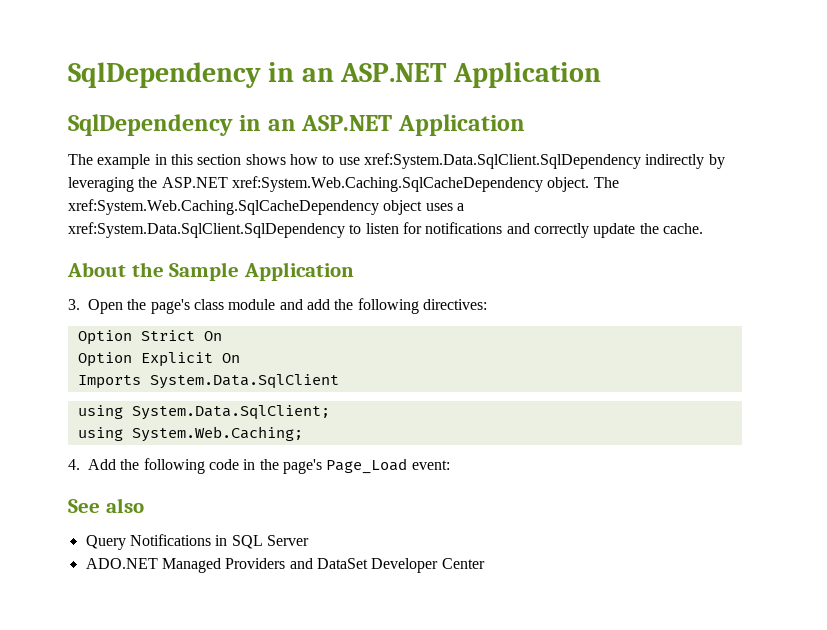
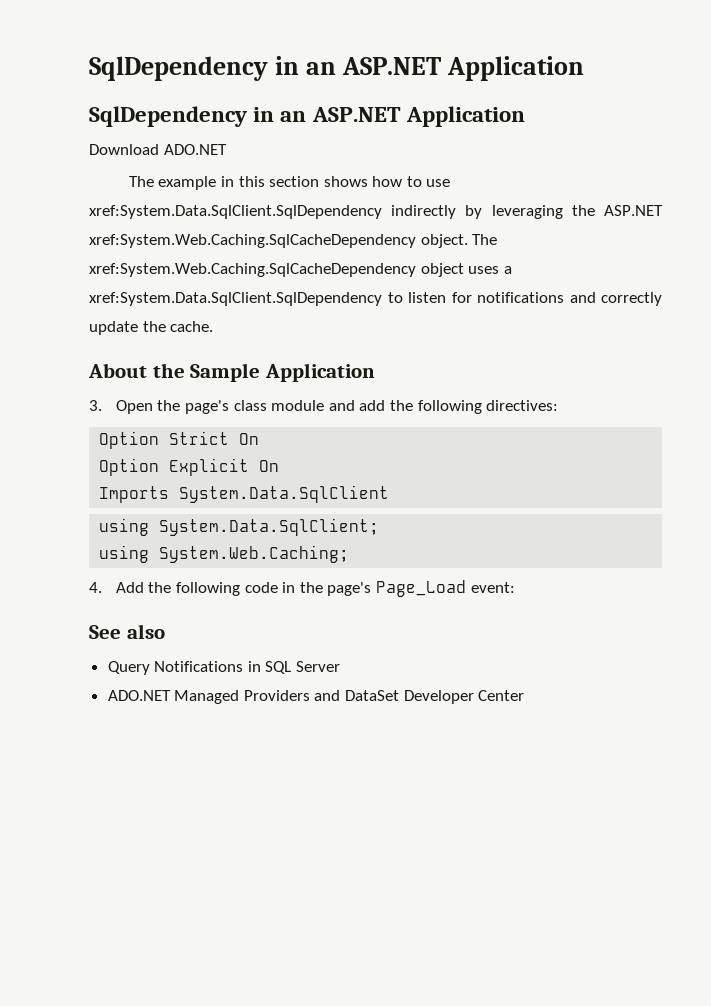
(525, 125) none -> [89,144,227,155] // Download ADO.NET

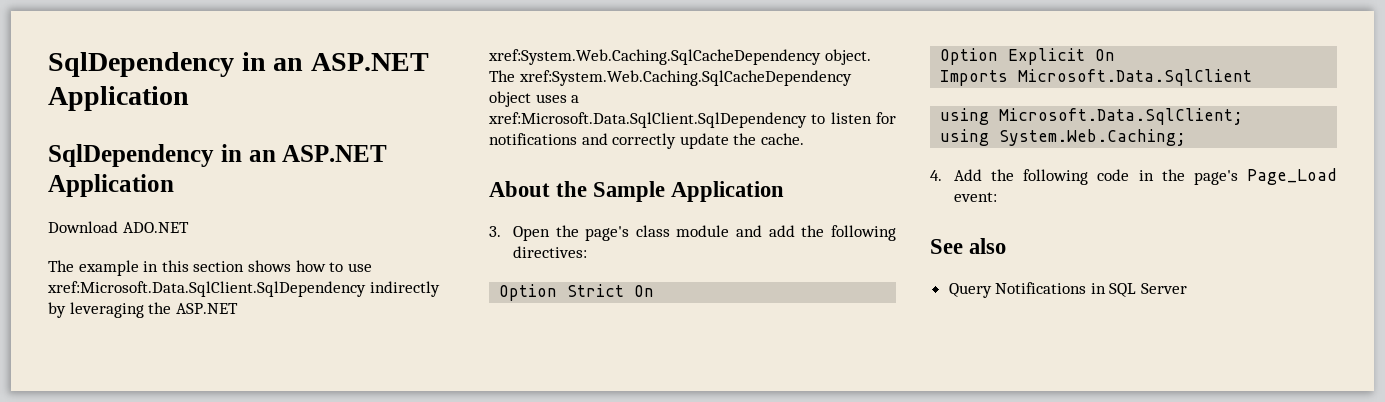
[89,205,382,219] xref:System.Data.SqlClient.SqlDependency -> [47,281,366,297] xref:Microsoft.Data.SqlClient.SqlDependency
[89,292,382,306] xref:System.Data.SqlClient.SqlDependency -> [488,112,807,128] xref:Microsoft.Data.SqlClient.SqlDependency
[179,485,390,503] [99,518,380,536] System.Data.SqlClient // using System.Data.SqlClient; -> [1018,69,1253,86] [940,108,1244,125] Microsoft.Data.SqlClient // using Microsoft.Data.SqlClient;
[107,690,525,704] // ADO.NET Managed Providers and DataSet Developer Center -> (1188, 288) none

